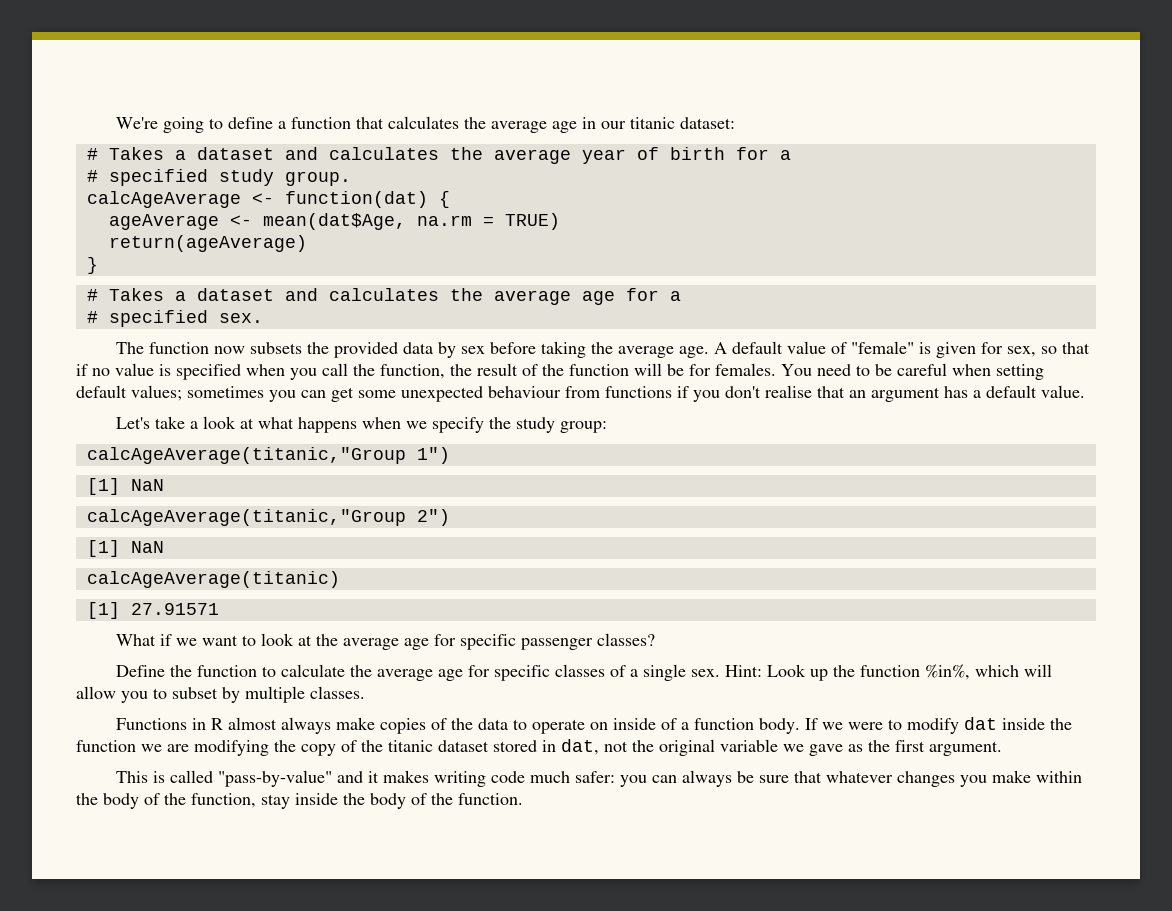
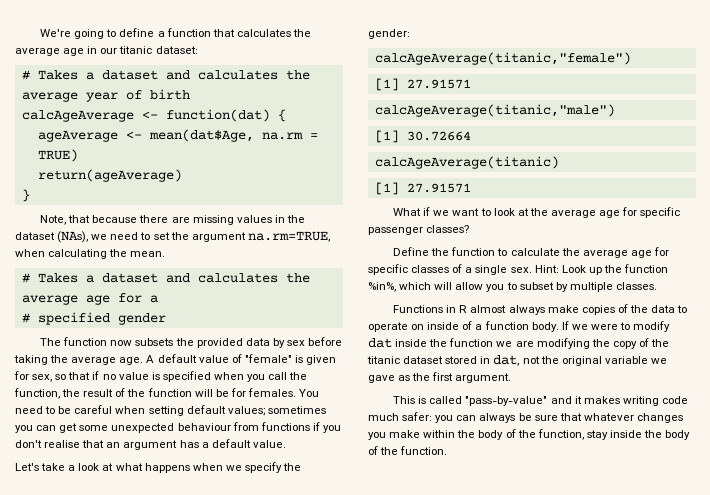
[735,147,791,160] [86,169,351,186] for a // # specified study group. -> (190, 94) none
(98, 265) none -> [40,215,305,225] [15,231,330,243] [15,249,166,259] // Note, that because there are missing values in the dataset (NAs), we need to set the argument na.rm=TRUE, when calculating the mean.
[218,313,263,323] sex. -> [117,313,166,325] gender
[515,417,607,433] [86,447,450,464] [86,478,164,495] [86,509,450,526] [86,540,164,557] study group: // calcAgeAverage(titanic,"Group 1") // [1] NaN // calcAgeAverage(titanic,"Group 2") // [1] NaN -> [368,29,410,39] [374,52,631,65] [374,78,471,91] [374,104,615,117] [374,130,471,143] gender: // calcAgeAverage(titanic,"female") // [1] 27.91571 // calcAgeAverage(titanic,"male") // [1] 30.72664

